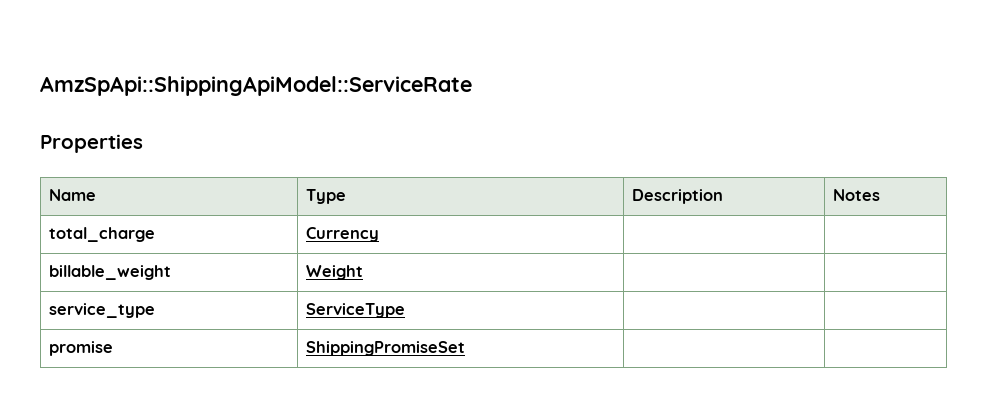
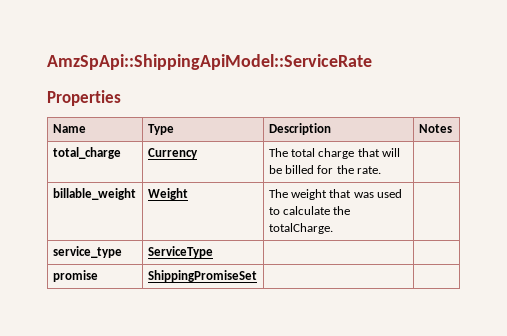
[49,265,172,280] [306,265,364,280] | // billable_weight | Weight | -> [268,148,401,159] [268,165,382,174] [52,188,136,200] [147,188,188,200] [268,189,403,200] [268,206,351,215] [268,223,333,234] The total charge that will be billed for the rate. | // billable_weight | Weight | The weight that was used to calculate the totalCharge.

